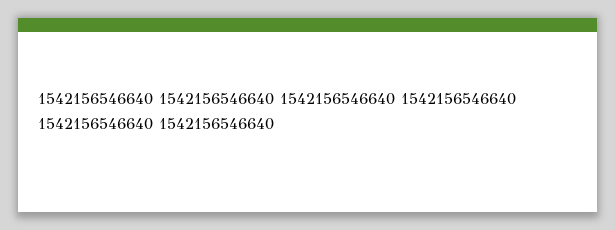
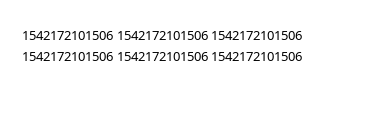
[38,93,516,105] [38,118,274,130] 1542156546640 1542156546640 1542156546640 1542156546640 1542156546640 1542156546640 -> [22,31,303,40] [22,52,303,61] 1542172101506 1542172101506 1542172101506 1542172101506 1542172101506 1542172101506

